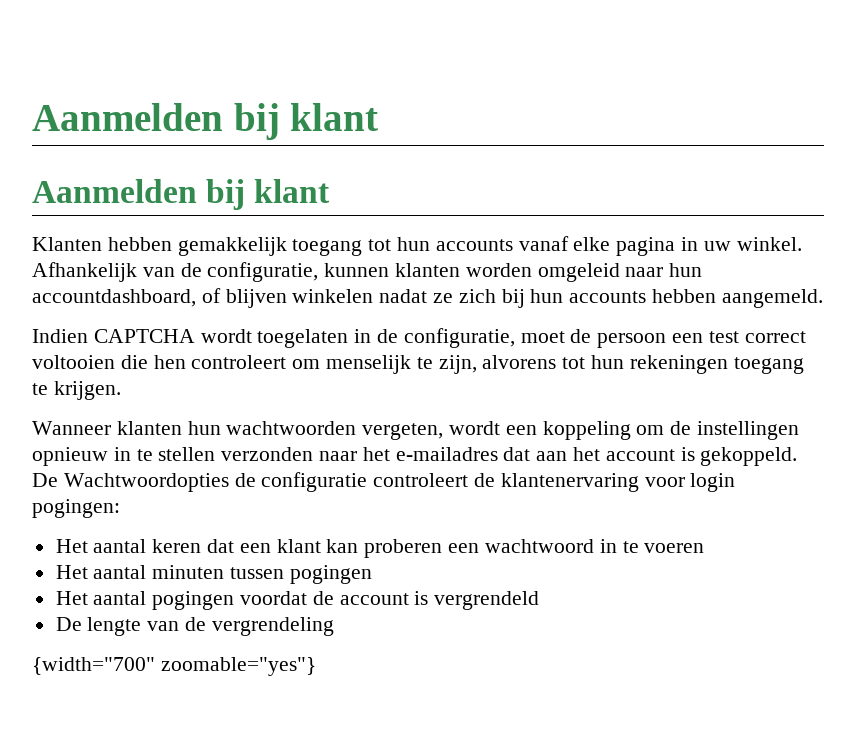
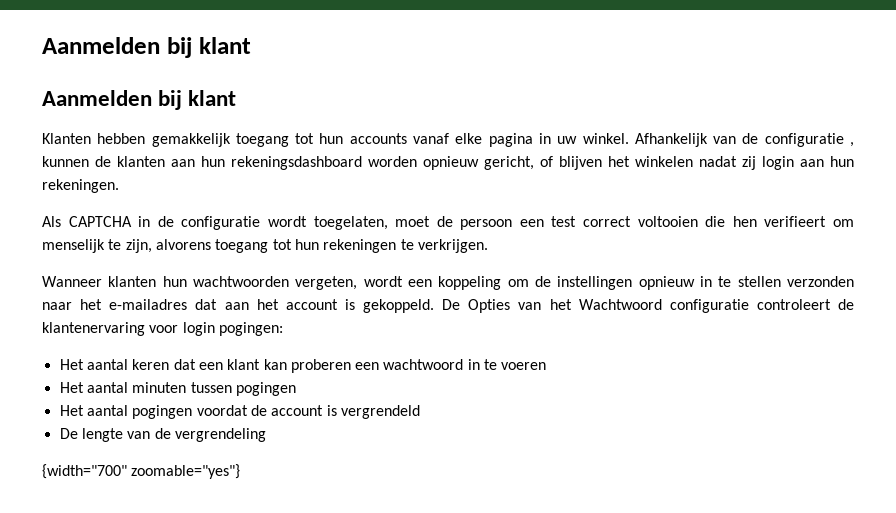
[207,262,703,282] [32,289,196,307] configuratie, kunnen klanten worden omgeleid naar hun accountdashboard, -> [764,133,854,147] [42,156,534,170] configuratie , kunnen de klanten aan hun rekeningsdashboard worden opnieuw gericht,
(287, 298) none -> [608,156,630,167] het
[433,289,823,308] [32,328,515,348] ze zich bij hun accounts hebben aangemeld. // Indien CAPTCHA wordt toegelaten in de configuratie, -> [742,156,854,170] [42,179,119,193] [42,216,388,230] zij login aan hun rekeningen. // Als CAPTCHA in de configuratie wordt toegelaten,
[191,355,287,369] controleert -> [764,216,827,227] verifieert
(557, 362) none -> [215,239,269,253] toegang
[733,357,804,374] [32,381,121,400] toegang te krijgen. -> [400,239,488,253] te verkrijgen.
[63,473,256,492] Wachtwoordopties de -> [468,299,662,313] Opties van het Wachtwoord

